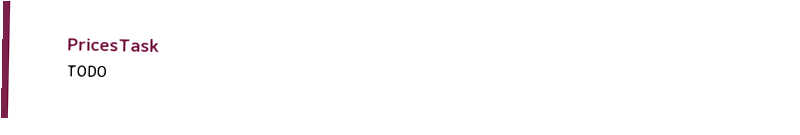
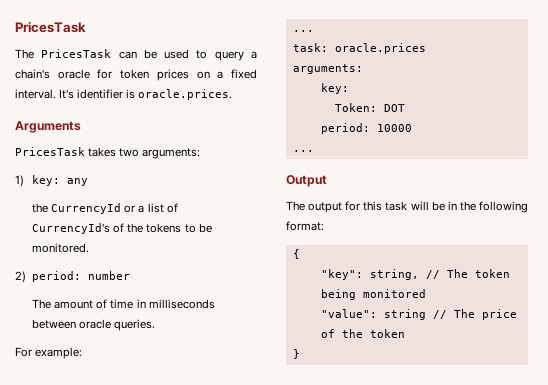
[66,65,107,78] TODO -> [15,49,257,61] [15,69,257,81] [15,89,233,100] [15,121,81,133] [15,147,201,159] [15,175,89,187] [32,203,178,214] [32,223,212,234] [32,243,90,253] [15,271,131,283] [32,299,215,309] [32,319,156,331] [15,347,83,359] [292,30,314,32] [292,43,426,54] [292,64,363,74] [320,83,349,94] [334,103,405,112] [320,123,412,134] [292,150,314,152] [286,175,327,187] [286,201,528,213] [286,221,324,231] [292,249,300,259] [320,269,510,280] [320,289,426,300] [320,309,517,320] [320,329,405,338] [292,349,300,359] The PricesTask can be used to query a chain's oracle for token prices on a fixed interval. It's identifier is oracle.prices. // Arguments // PricesTask takes two arguments: // 1) key: any // the CurrencyId or a list of CurrencyId's of the tokens to be monitored. // 2) period: number // The amount of time in milliseconds between oracle queries. // For example: // ... // task: oracle.prices // arguments: // key: // Token: DOT // period: 10000 // ... // Output // The output for this task will be in the following format: // { // "key": string, // The token being monitored // "value": string // The price of the token // }

